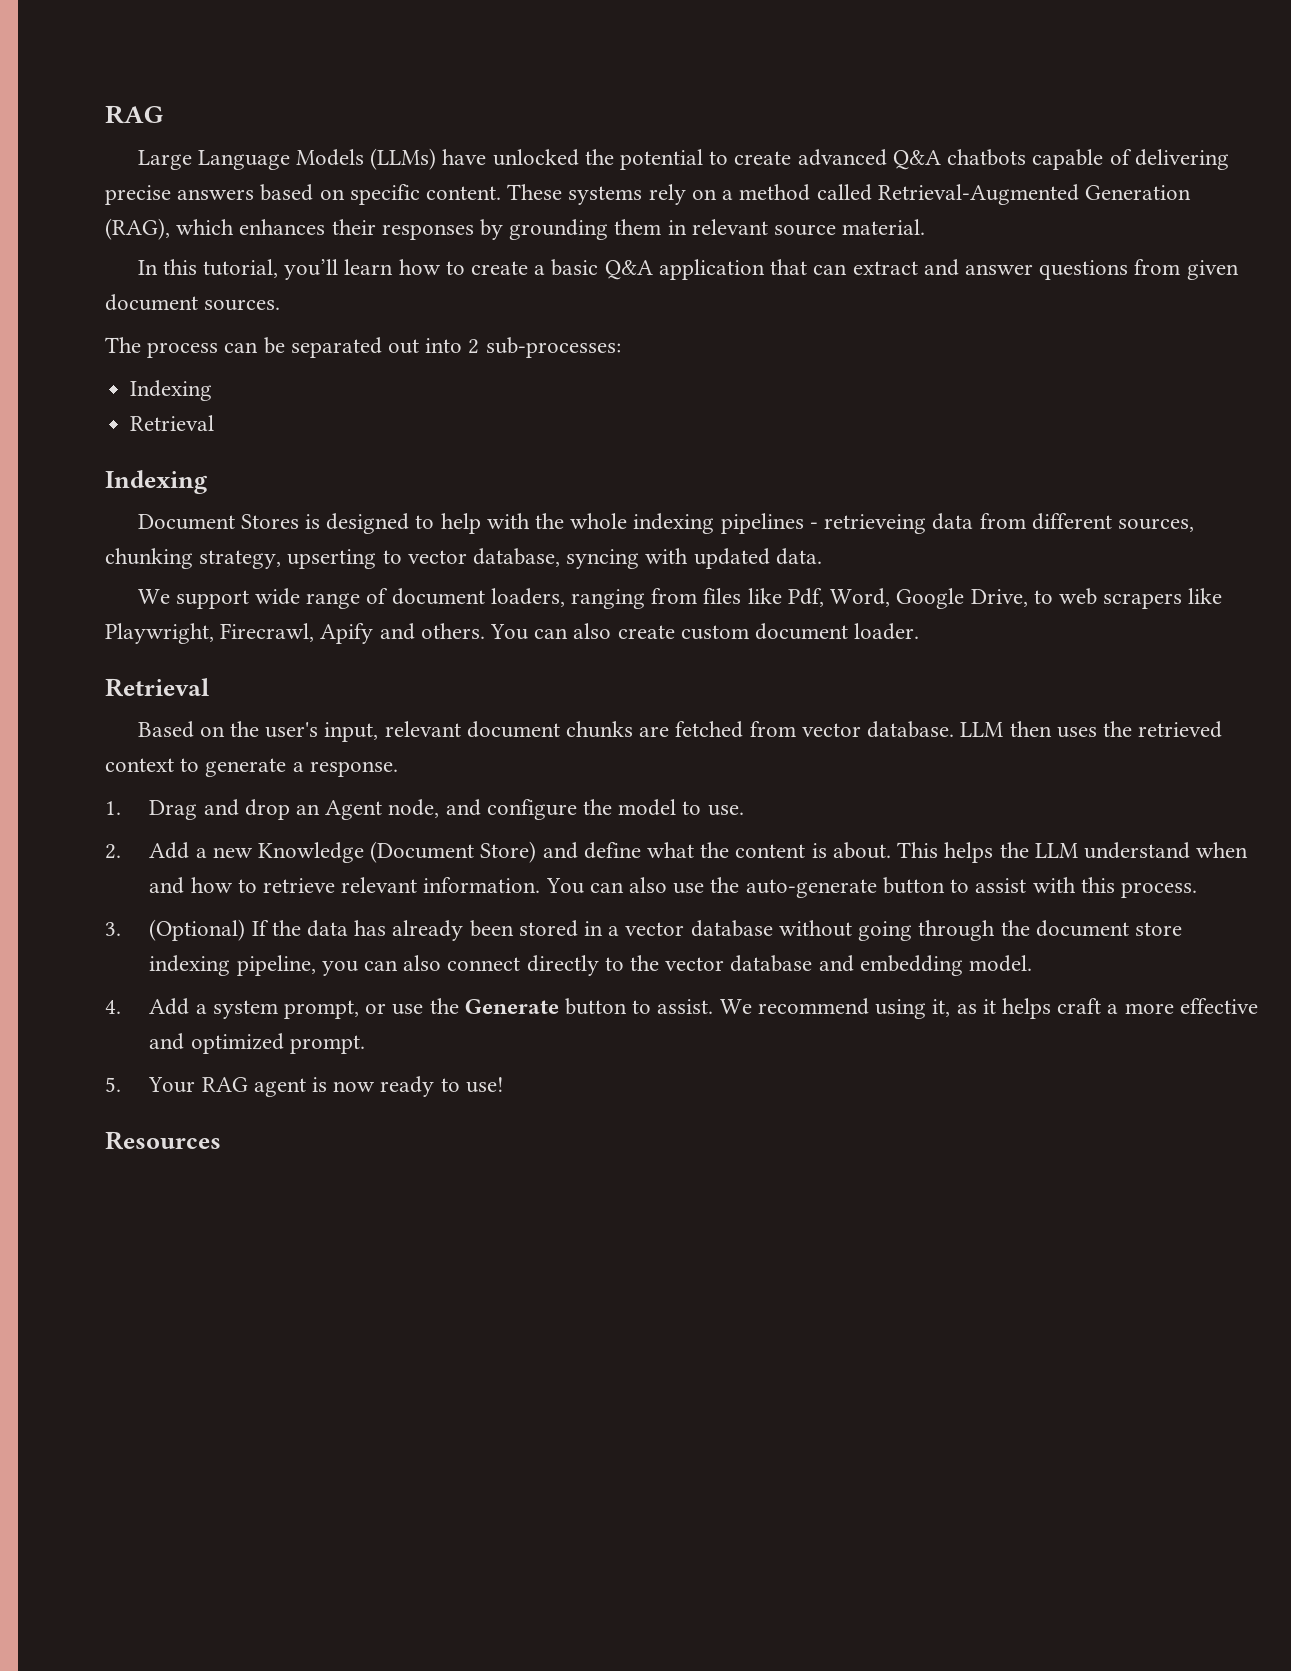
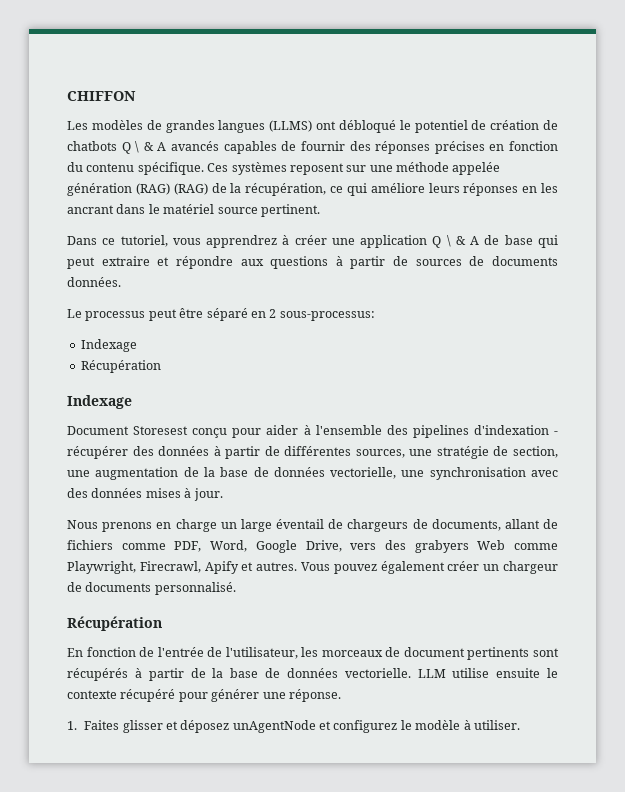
[105,105,163,124] [137,148,1229,170] [105,184,1191,205] [105,218,926,240] [137,259,1239,280] [105,294,281,311] [105,337,621,358] [130,380,213,401] [130,415,215,431] [105,470,208,494] [137,513,1194,534] [105,548,822,569] [137,588,1223,609] [105,623,920,644] [105,678,209,697] [137,721,1223,742] [105,758,398,777] [105,799,744,820] [105,841,1249,863] [149,877,1197,898] [105,919,1182,941] [149,955,1033,976] [105,998,1258,1019] [149,1033,365,1054] [105,1076,504,1097] [105,1131,221,1150] RAG // Large Language Models (LLMs) have unlocked the potential to create advanced Q&A chatbots capable of delivering precise answers based on specific content. These systems rely on a method called Retrieval-Augmented Generation (RAG), which enhances their responses by grounding them in relevant source material. // In this tutorial, you’ll learn how to create a basic Q&A application that can extract and answer questions from given document sources. // The process can be separated out into 2 sub-processes: // Indexing // Retrieval // Indexing // Document Stores is designed to help with the whole indexing pipelines - retrieveing data from different sources, chunking strategy, upserting to vector database, syncing with updated data. // We support wide range of document loaders, ranging from files like Pdf, Word, Google Drive, to web scrapers like Playwright, Firecrawl, Apify and others. You can also create custom document loader. // Retrieval // Based on the user's input, relevant document chunks are fetched from vector database. LLM then uses the retrieved context to generate a response. // 1. Drag and drop an Agent node, and configure the model to use. // 2. Add a new Knowledge (Document Store) and define what the content is about. This helps the LLM understand when and how to retrieve relevant information. You can also use the auto-generate button to assist with this process. // 3. (Optional) If the data has already been stored in a vector database without going through the document store indexing pipeline, you can also connect directly to the vector database and embedding model. // 4. Add a system prompt, or use the Generate button to assist. We recommend using it, as it helps craft a more effective and optimized prompt. // 5. Your RAG agent is now ready to use! // Resources -> [67,91,136,101] [67,120,558,133] [67,141,559,154] [67,162,501,175] [67,183,558,196] [67,204,320,217] [67,235,558,248] [67,256,558,269] [67,277,121,287] [67,308,375,321] [80,339,137,352] [80,360,161,373] [67,395,132,409] [67,425,558,438] [67,446,558,459] [67,467,559,480] [67,488,223,501] [67,519,559,532] [67,540,558,553] [67,561,559,574] [67,582,236,595] [67,616,162,631] [67,647,559,660] [67,668,558,681] [67,689,341,702] [67,720,520,733] CHIFFON // Les modèles de grandes langues (LLMS) ont débloqué le potentiel de création de chatbots Q \ & A avancés capables de fournir des réponses précises en fonction du contenu spécifique. Ces systèmes reposent sur une méthode appelée génération (RAG) (RAG) de la récupération, ce qui améliore leurs réponses en les ancrant dans le matériel source pertinent. // Dans ce tutoriel, vous apprendrez à créer une application Q \ & A de base qui peut extraire et répondre aux questions à partir de sources de documents données. // Le processus peut être séparé en 2 sous-processus: // Indexage // Récupération // Indexage // Document Storesest conçu pour aider à l'ensemble des pipelines d'indexation - récupérer des données à partir de différentes sources, une stratégie de section, une augmentation de la base de données vectorielle, une synchronisation avec des données mises à jour. // Nous prenons en charge un large éventail de chargeurs de documents, allant de fichiers comme PDF, Word, Google Drive, vers des grabyers Web comme Playwright, Firecrawl, Apify et autres. Vous pouvez également créer un chargeur de documents personnalisé. // Récupération // En fonction de l'entrée de l'utilisateur, les morceaux de document pertinents sont récupérés à partir de la base de données vectorielle. LLM utilise ensuite le contexte récupéré pour générer une réponse. // 1. Faites glisser et déposez unAgentNode et configurez le modèle à utiliser.

